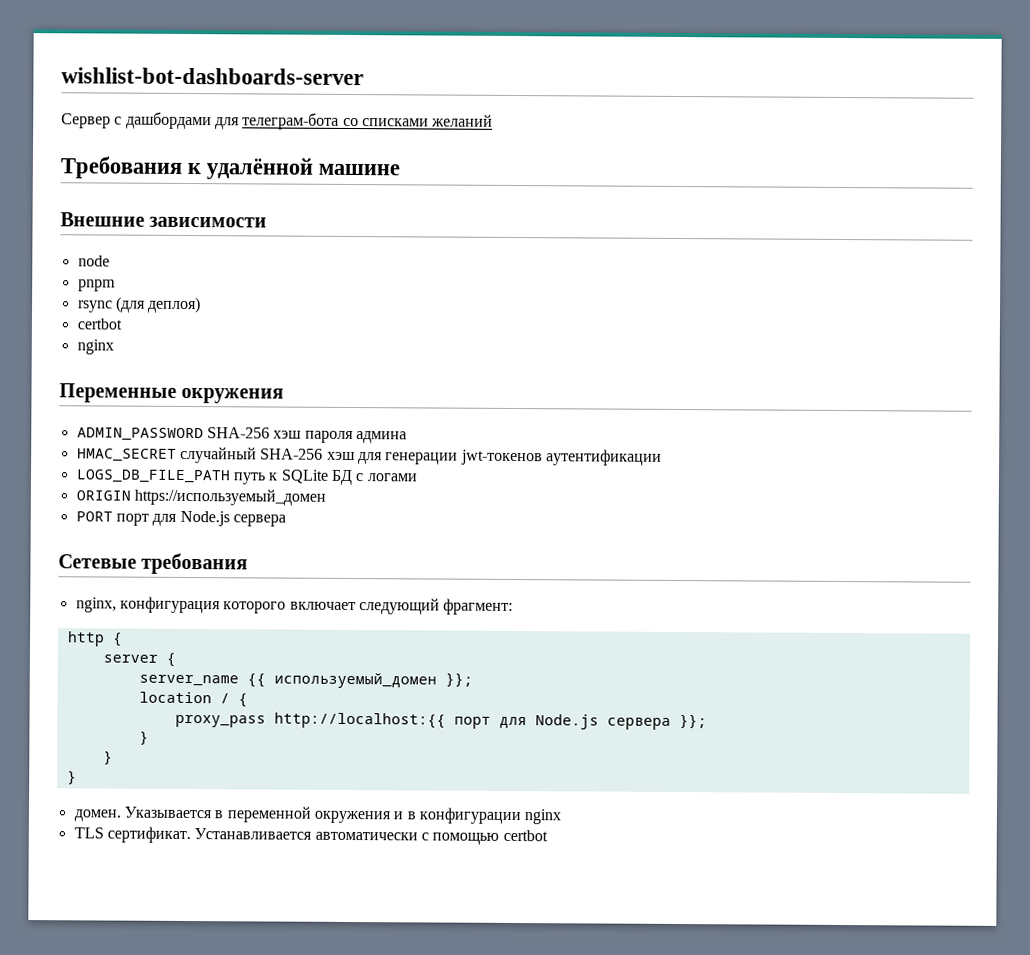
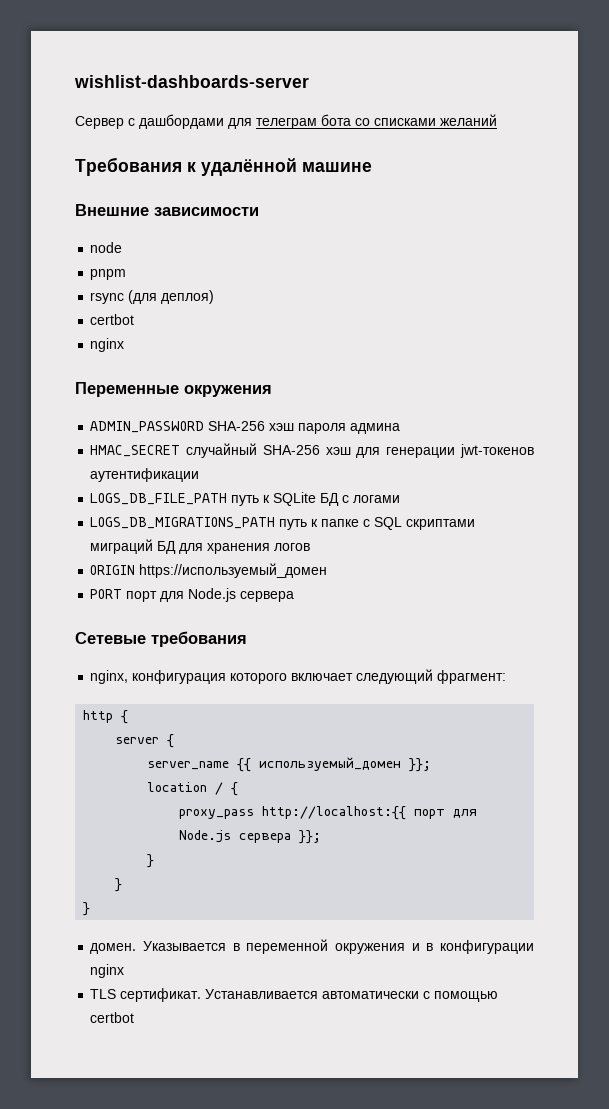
[61,67,364,86] wishlist-bot-dashboards-server -> [74,75,309,88] wishlist-dashboards-server
[242,112,340,130] телеграм-бота -> [256,114,351,129] телеграм бота
(418, 477) none -> [90,517,476,530] [90,539,311,554] // LOGS_DB_MIGRATIONS_PATH путь к папке с SQL скриптами миграций БД для хранения логов

